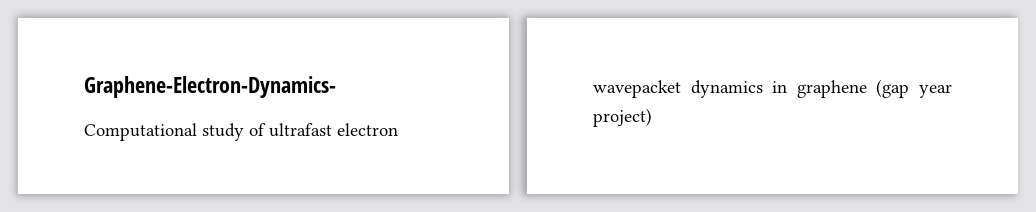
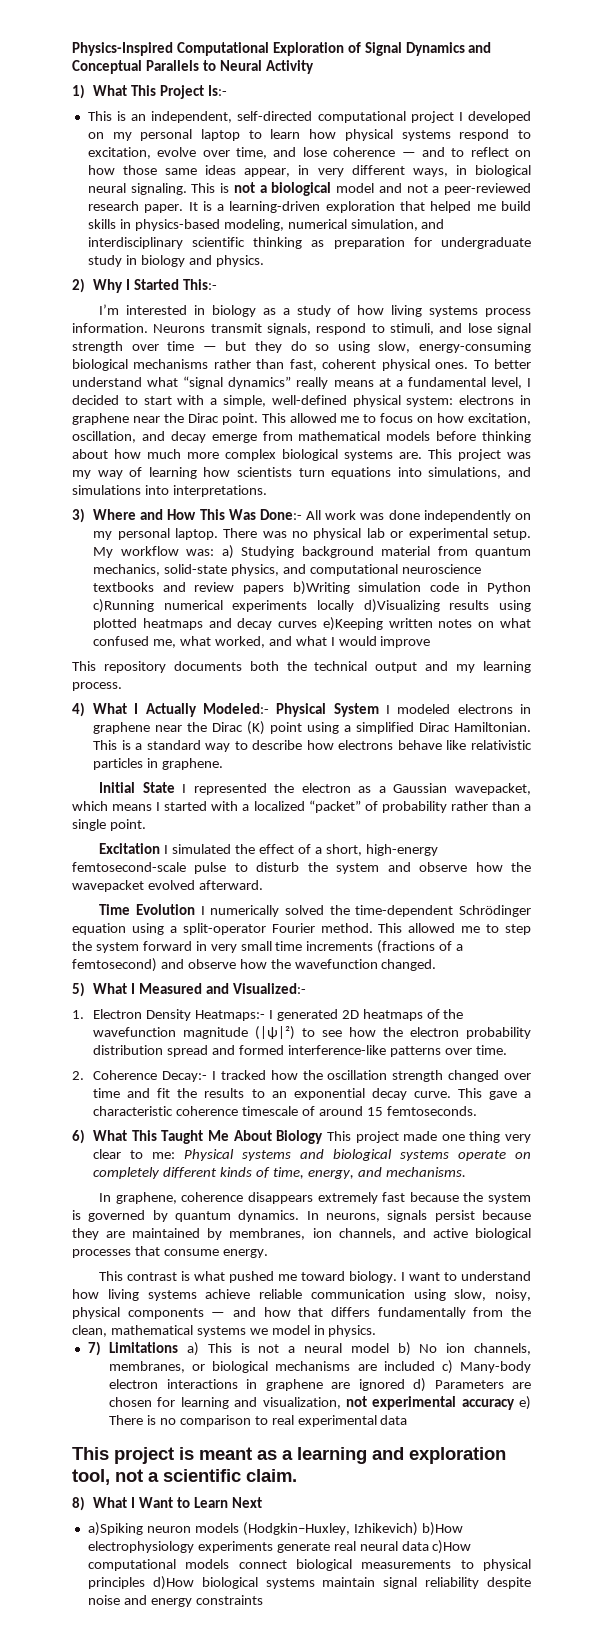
[84,76,336,98] [84,123,398,141] [593,79,952,98] [593,108,652,127] Graphene-Electron-Dynamics- // Computational study of ultrafast electron wavepacket dynamics in graphene (gap year project) -> [72,42,492,56] [72,60,314,74] [72,84,227,99] [87,111,531,123] [87,129,531,141] [87,147,531,159] [87,165,532,177] [87,182,531,196] [87,201,531,213] [87,219,445,231] [87,237,531,249] [87,255,264,267] [72,278,217,293] [99,304,531,317] [72,323,531,335] [72,341,531,353] [72,359,532,371] [72,376,532,389] [72,395,532,407] [72,413,532,425] [72,431,531,443] [72,449,531,461] [72,467,531,479] [72,485,267,497] [72,508,531,523] [93,528,531,540] [93,545,531,559] [93,564,481,576] [93,581,531,595] [93,599,531,613] [93,617,531,631] [93,636,431,648] [72,661,532,673] [72,682,122,691] [72,702,531,717] [93,721,531,735] [93,740,532,752] [93,758,223,770] [99,782,531,795] [72,800,531,813] [72,819,146,831] [99,843,438,856] [72,862,532,874] [72,880,263,892] [99,904,531,917] [72,923,531,935] [72,940,464,954] [72,958,437,972] [72,982,306,997] [72,1009,464,1021] [93,1026,531,1040] [93,1045,507,1057] [72,1070,531,1082] [93,1088,531,1100] [93,1106,477,1116] [72,1129,532,1144] [93,1149,531,1161] [93,1167,466,1179] [99,1192,531,1204] [72,1210,531,1222] [72,1228,531,1240] [72,1246,268,1258] [99,1271,531,1283] [72,1289,531,1301] [72,1307,531,1319] [72,1325,377,1337] [87,1341,532,1356] [109,1360,531,1374] [109,1378,532,1392] [109,1396,532,1410] [109,1415,408,1427] [72,1447,506,1464] [72,1469,297,1485] [72,1496,262,1511] [87,1522,463,1536] [87,1540,472,1554] [87,1559,531,1571] [87,1576,531,1590] [87,1595,263,1607] Physics-Inspired Computational Exploration of Signal Dynamics and Conceptual Parallels to Neural Activity // 1) What This Project Is:- // This is an independent, self-directed computational project I developed on my personal laptop to learn how physical systems respond to excitation, evolve over time, and lose coherence — and to reflect on how those same ideas appear, in very different ways, in biological neural signaling. This is not a biological model and not a peer-reviewed research paper. It is a learning-driven exploration that helped me build skills in physics-based modeling, numerical simulation, and interdisciplinary scientific thinking as preparation for undergraduate study in biology and physics. // 2) Why I Started This:- // I’m interested in biology as a study of how living systems process information. Neurons transmit signals, respond to stimuli, and lose signal strength over time — but they do so using slow, energy-consuming biological mechanisms rather than fast, coherent physical ones. To better understand what “signal dynamics” really means at a fundamental level, I decided to start with a simple, well-defined physical system: electrons in graphene near the Dirac point. This allowed me to focus on how excitation, oscillation, and decay emerge from mathematical models before thinking about how much more complex biological systems are. This project was my way of learning how scientists turn equations into simulations, and simulations into interpretations. // 3) Where and How This Was Done:- All work was done independently on my personal laptop. There was no physical lab or experimental setup. My workflow was: a) Studying background material from quantum mechanics, solid-state physics, and computational neuroscience textbooks and review papers b)Writing simulation code in Python c)Running numerical experiments locally d)Visualizing results using plotted heatmaps and decay curves e)Keeping written notes on what confused me, what worked, and what I would improve // This repository documents both the technical output and my learning process. // 4) What I Actually Modeled:- Physical System I modeled electrons in graphene near the Dirac (K) point using a simplified Dirac Hamiltonian. This is a standard way to describe how electrons behave like relativistic particles in graphene. // Initial State I represented the electron as a Gaussian wavepacket, which means I started with a localized “packet” of probability rather than a single point. // Excitation I simulated the effect of a short, high-energy femtosecond-scale pulse to disturb the system and observe how the wavepacket evolved afterward. // Time Evolution I numerically solved the time-dependent Schrödinger equation using a split-operator Fourier method. This allowed me to step the system forward in very small time increments (fractions of a femtosecond) and observe how the wavefunction changed. // 5) What I Measured and Visualized:- // 1. Electron Density Heatmaps:- I generated 2D heatmaps of the wavefunction magnitude (|ψ|²) to see how the electron probability distribution spread and formed interference-like patterns over time. // 2. Coherence Decay:- I tracked how the oscillation strength changed over time and fit the results to an exponential decay curve. This gave a characteristic coherence timescale of around 15 femtoseconds. // 6) What This Taught Me About Biology This project made one thing very clear to me: Physical systems and biological systems operate on completely different kinds of time, energy, and mechanisms. // In graphene, coherence disappears extremely fast because the system is governed by quantum dynamics. In neurons, signals persist because they are maintained by membranes, ion channels, and active biological processes that consume energy. // This contrast is what pushed me toward biology. I want to understand how living systems achieve reliable communication using slow, noisy, physical components — and how that differs fundamentally from the clean, mathematical systems we model in physics. // 7) Limitations a) This is not a neural model b) No ion channels, membranes, or biological mechanisms are included c) Many-body electron interactions in graphene are ignored d) Parameters are chosen for learning and visualization, not experimental accuracy e) There is no comparison to real experimental data // This project is meant as a learning and exploration tool, not a scientific claim. // 8) What I Want to Learn Next // a)Spiking neuron models (Hodgkin–Huxley, Izhikevich) b)How electrophysiology experiments generate real neural data c)How computational models connect biological measurements to physical principles d)How biological systems maintain signal reliability despite noise and energy constraints

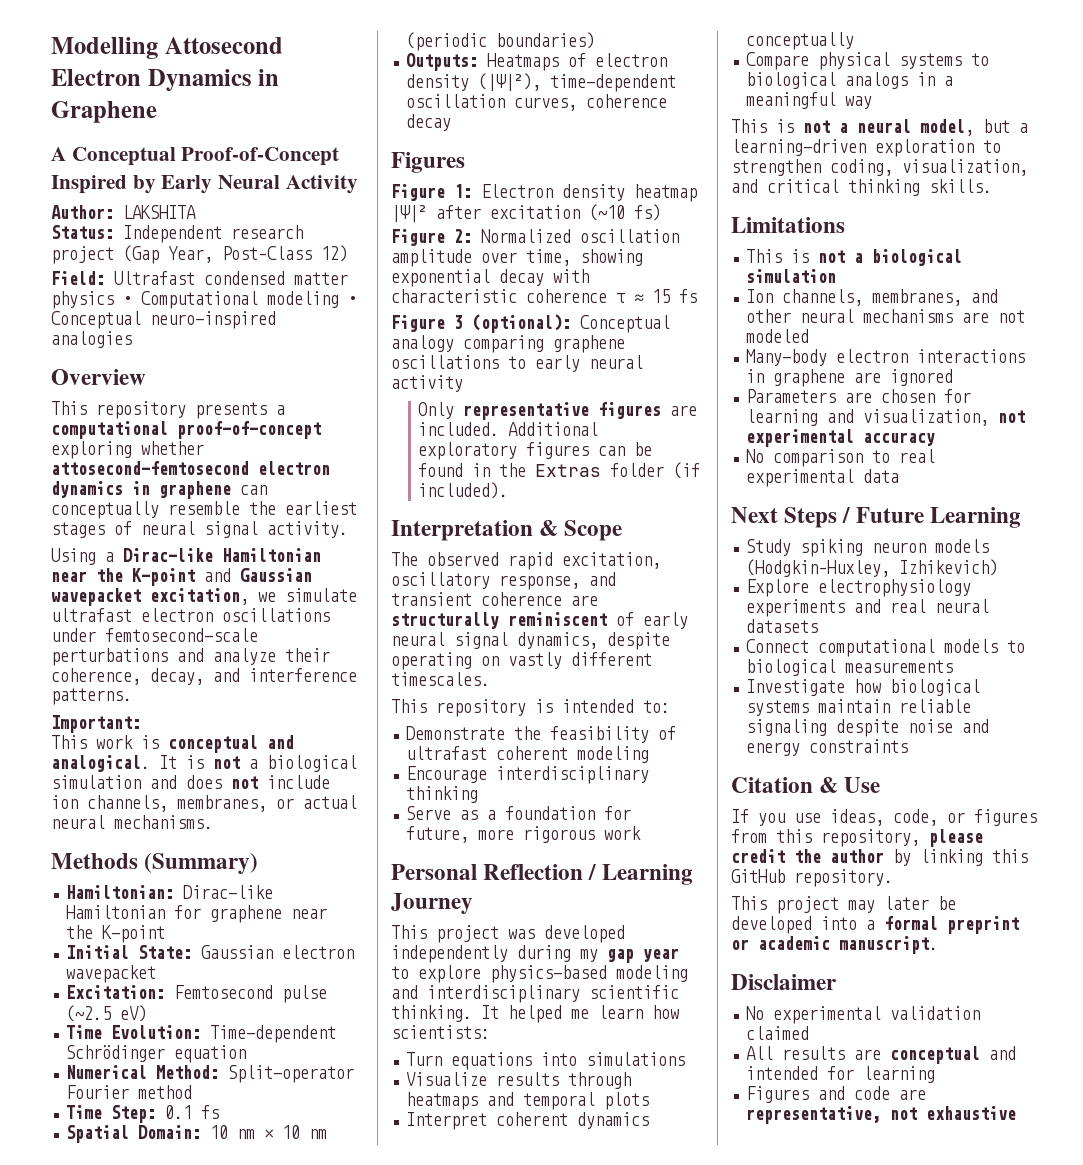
[72,42,492,56] [72,60,314,74] [72,84,227,99] [87,111,531,123] [87,129,531,141] [87,147,531,159] [87,165,532,177] [87,183,187,195] Physics-Inspired Computational Exploration of Signal Dynamics and Conceptual Parallels to Neural Activity // 1) What This Project Is:- // This is an independent, self-directed computational project I developed on my personal laptop to learn how physical systems respond to excitation, evolve over time, and lose coherence — and to reflect on how those same ideas appear, in very different ways, in biological neural signaling. -> [51,37,283,59] [51,69,280,91] [51,101,157,123] [51,147,340,166] [51,175,358,194] [51,205,196,219] [51,225,303,243] [51,245,348,264] [51,271,348,285] [51,291,357,309] [51,311,276,329] [51,331,132,348] [51,369,146,385] [51,401,285,419] [51,421,321,439] [51,441,204,459] [51,461,330,475] [51,481,267,499] [51,501,357,519] [51,521,348,538] [51,548,321,565] [51,568,312,586] [51,588,357,606] [51,608,330,622] [51,628,258,642] [51,648,330,666] [51,668,357,685] [51,688,132,705] [51,715,141,733] [51,735,294,753] [51,755,357,772] [51,775,330,789] [51,795,357,812] [51,815,213,829] [51,853,259,874] [66,885,274,899] [66,905,328,923] [66,925,166,943] [66,945,355,959] [66,965,157,983] [66,985,328,1003] [66,1005,148,1022] [66,1025,337,1043] [66,1045,247,1063] [66,1065,355,1083] [66,1085,193,1099] [66,1105,220,1123] [66,1125,328,1143] [406,32,596,51] [406,53,668,71] [406,73,677,92] [406,94,668,111] [406,114,452,131] [391,152,465,173] [391,184,697,202] [391,204,661,222] [391,229,679,246] [391,249,643,267] [391,269,589,287] [391,289,697,303] [391,314,670,333] [391,335,625,353] [391,355,643,372] [391,375,463,392] [418,402,698,420] [418,422,599,436] [418,442,653,460] [418,462,701,479] [418,482,509,499] [391,520,623,541] [391,552,661,570] [391,572,616,590] [391,592,598,606] [391,612,688,629] [391,632,670,650] [391,652,652,670] [391,672,490,686] [391,699,670,717] [406,726,677,743] [406,746,650,763] [406,766,650,784] [406,786,479,803] [406,806,632,820] [406,826,642,843] [391,864,693,885] [391,893,473,914] [391,925,625,943] [391,945,679,963] [391,965,688,983] [391,985,679,1003] [391,1005,679,1023] [391,1025,490,1039] [406,1052,686,1070] [406,1072,632,1089] [406,1092,650,1110] [406,1112,650,1130] [746,32,855,50] [746,52,990,70] [746,72,954,89] [746,92,873,109] [731,119,1028,136] [731,139,1001,157] [731,159,1028,176] [731,179,992,196] [731,217,845,233] Modelling Attosecond Electron Dynamics in Graphene // A Conceptual Proof-of-Concept Inspired by Early Neural Activity // Author: LAKSHITA // Status: Independent research project (Gap Year, Post–Class 12) // Field: Ultrafast condensed matter physics • Computational modeling • Conceptual neuro-inspired analogies // Overview // This repository presents a computational proof-of-concept exploring whether attosecond–femtosecond electron dynamics in graphene can conceptually resemble the earliest stages of neural signal activity. // Using a Dirac-like Hamiltonian near the K-point and Gaussian wavepacket excitation, we simulate ultrafast electron oscillations under femtosecond-scale perturbations and analyze their coherence, decay, and interference patterns. // Important: // This work is conceptual and analogical. It is not a biological simulation and does not include ion channels, membranes, or actual neural mechanisms. // Methods (Summary) // Hamiltonian: Dirac-like Hamiltonian for graphene near the K-point // Initial State: Gaussian electron wavepacket // Excitation: Femtosecond pulse (~2.5 eV) // Time Evolution: Time-dependent Schrödinger equation // Numerical Method: Split-operator Fourier method // Time Step: 0.1 fs // Spatial Domain: 10 nm × 10 nm (periodic boundaries) // Outputs: Heatmaps of electron density (|Ψ|²), time-dependent oscillation curves, coherence decay // Figures // Figure 1: Electron density heatmap |Ψ|² after excitation (~10 fs) // Figure 2: Normalized oscillation amplitude over time, showing exponential decay with characteristic coherence τ ≈ 15 fs // Figure 3 (optional): Conceptual analogy comparing graphene oscillations to early neural activity // Only representative figures are included. Additional exploratory figures can be found in the Extras folder (if included). // Interpretation & Scope // The observed rapid excitation, oscillatory response, and transient coherence are structurally reminiscent of early neural signal dynamics, despite operating on vastly different timescales. // This repository is intended to: // Demonstrate the feasibility of ultrafast coherent modeling // Encourage interdisciplinary thinking // Serve as a foundation for future, more rigorous work // Personal Reflection / Learning Journey // This project was developed independently during my gap year to explore physics-based modeling and interdisciplinary scientific thinking. It helped me learn how scientists: // Turn equations into simulations // Visualize results through heatmaps and temporal plots // Interpret coherent dynamics conceptually // Compare physical systems to biological analogs in a meaningful way // This is not a neural model, but a learning-driven exploration to strengthen coding, visualization, and critical thinking skills. // Limitations //
[336,183,531,195] [87,201,531,213] [87,219,445,231] [87,237,531,249] [87,255,264,267] [72,278,217,293] [99,304,531,317] [72,323,531,335] [72,341,531,353] [72,359,532,371] [72,376,532,389] [72,395,532,407] [72,413,532,425] [72,431,531,443] [72,449,531,461] [72,467,531,479] [72,485,267,497] [72,508,531,523] [93,528,531,540] [93,545,531,559] [93,564,481,576] [93,581,531,595] [93,599,531,613] [93,617,531,631] [93,636,431,648] [72,661,532,673] [72,682,122,691] [72,702,531,717] [93,721,531,735] [93,740,532,752] [93,758,223,770] [99,782,531,795] [72,800,531,813] [72,819,146,831] [99,843,438,856] [72,862,532,874] [72,880,263,892] [99,904,531,917] [72,923,531,935] [72,940,464,954] [72,958,437,972] [72,982,306,997] [72,1009,464,1021] [93,1026,531,1040] [93,1045,507,1057] [72,1070,531,1082] [93,1088,531,1100] [93,1106,477,1116] [72,1129,532,1144] [93,1149,531,1161] [93,1167,466,1179] [99,1192,531,1204] [72,1210,531,1222] [72,1228,531,1240] [72,1246,268,1258] [99,1271,531,1283] [72,1289,531,1301] [72,1307,531,1319] [72,1325,377,1337] [87,1341,532,1356] [109,1360,453,1374] model and not a peer-reviewed research paper. It is a learning-driven exploration that helped me build skills in physics-based modeling, numerical simulation, and interdisciplinary scientific thinking as preparation for undergraduate study in biology and physics. // 2) Why I Started This:- // I’m interested in biology as a study of how living systems process information. Neurons transmit signals, respond to stimuli, and lose signal strength over time — but they do so using slow, energy-consuming biological mechanisms rather than fast, coherent physical ones. To better understand what “signal dynamics” really means at a fundamental level, I decided to start with a simple, well-defined physical system: electrons in graphene near the Dirac point. This allowed me to focus on how excitation, oscillation, and decay emerge from mathematical models before thinking about how much more complex biological systems are. This project was my way of learning how scientists turn equations into simulations, and simulations into interpretations. // 3) Where and How This Was Done:- All work was done independently on my personal laptop. There was no physical lab or experimental setup. My workflow was: a) Studying background material from quantum mechanics, solid-state physics, and computational neuroscience textbooks and review papers b)Writing simulation code in Python c)Running numerical experiments locally d)Visualizing results using plotted heatmaps and decay curves e)Keeping written notes on what confused me, what worked, and what I would improve // This repository documents both the technical output and my learning process. // 4) What I Actually Modeled:- Physical System I modeled electrons in graphene near the Dirac (K) point using a simplified Dirac Hamiltonian. This is a standard way to describe how electrons behave like relativistic particles in graphene. // Initial State I represented the electron as a Gaussian wavepacket, which means I started with a localized “packet” of probability rather than a single point. // Excitation I simulated the effect of a short, high-energy femtosecond-scale pulse to disturb the system and observe how the wavepacket evolved afterward. // Time Evolution I numerically solved the time-dependent Schrödinger equation using a split-operator Fourier method. This allowed me to step the system forward in very small time increments (fractions of a femtosecond) and observe how the wavefunction changed. // 5) What I Measured and Visualized:- // 1. Electron Density Heatmaps:- I generated 2D heatmaps of the wavefunction magnitude (|ψ|²) to see how the electron probability distribution spread and formed interference-like patterns over time. // 2. Coherence Decay:- I tracked how the oscillation strength changed over time and fit the results to an exponential decay curve. This gave a characteristic coherence timescale of around 15 femtoseconds. // 6) What This Taught Me About Biology This project made one thing very clear to me: Physical systems and biological systems operate on completely different kinds of time, energy, and mechanisms. // In graphene, coherence disappears extremely fast because the system is governed by quantum dynamics. In neurons, signals persist because they are maintained by membranes, ion channels, and active biological processes that consume energy. // This contrast is what pushed me toward biology. I want to understand how living systems achieve reliable communication using slow, noisy, physical components — and how that differs fundamentally from the clean, mathematical systems we model in physics. // 7) Limitations a) This is not a neural model b) No ion channels, membranes, or biological mechanisms are included c) -> [746,269,837,283] [746,289,999,306] [746,309,1026,323] [746,329,810,343] simulation // Ion channels, membranes, and other neural mechanisms are not modeled //
[413,1378,427,1392] d) -> (954, 377) //
[519,1396,532,1410] [109,1415,176,1425] e) There is no -> [746,449,765,463] // No
[72,1447,506,1464] [72,1469,297,1485] [72,1496,262,1511] [87,1522,143,1536] This project is meant as a learning and exploration tool, not a scientific claim. // 8) What I Want to Learn Next // a)Spiking -> [731,507,1021,528] [746,539,864,557] Next Steps / Future Learning // Study spiking
[421,1522,463,1536] b)How -> [746,579,810,597] // Explore
[276,1542,330,1553] generate -> [854,599,882,613] and
[401,1540,472,1554] data c)How -> [746,619,819,633] [746,639,810,653] datasets // Connect
[238,1560,287,1569] connect -> [1007,640,1026,653] to
[460,1559,531,1571] [87,1576,194,1590] to physical principles d)How -> [746,679,882,696] // Investigate how
[383,1577,480,1589] signal reliability -> [899,699,972,713] [746,719,828,736] reliable signaling
(263, 1600) none -> [731,777,881,793] [731,809,1037,826] [731,829,983,847] [731,849,1028,866] [731,869,893,887] [731,896,956,914] [731,916,1019,934] [731,936,938,954] [731,974,836,990] [746,1006,981,1024] [746,1026,810,1040] [746,1046,1017,1064] [746,1066,936,1083] [746,1086,927,1103] [746,1106,1017,1124] // Citation & Use // If you use ideas, code, or figures from this repository, please credit the author by linking this GitHub repository. // This project may later be developed into a formal preprint or academic manuscript. // Disclaimer // No experimental validation claimed // All results are conceptual and intended for learning // Figures and code are representative, not exhaustive

